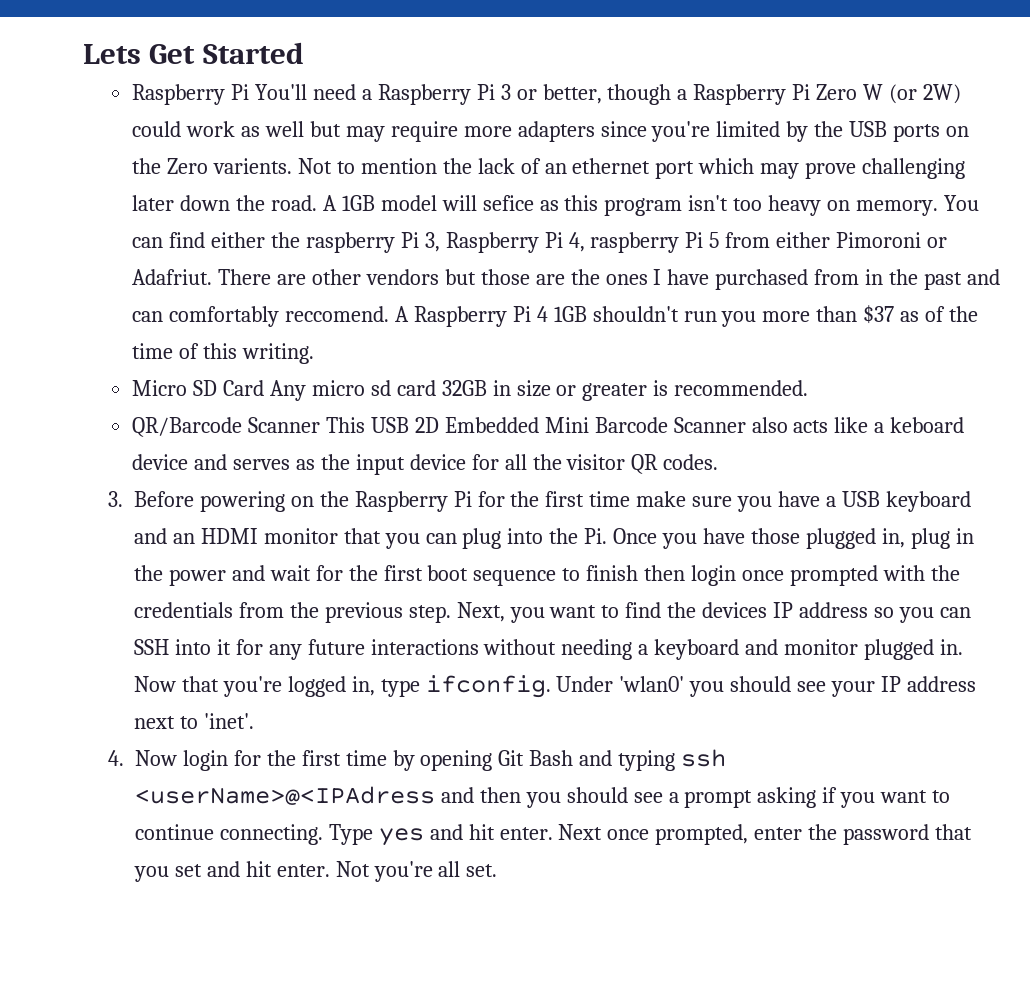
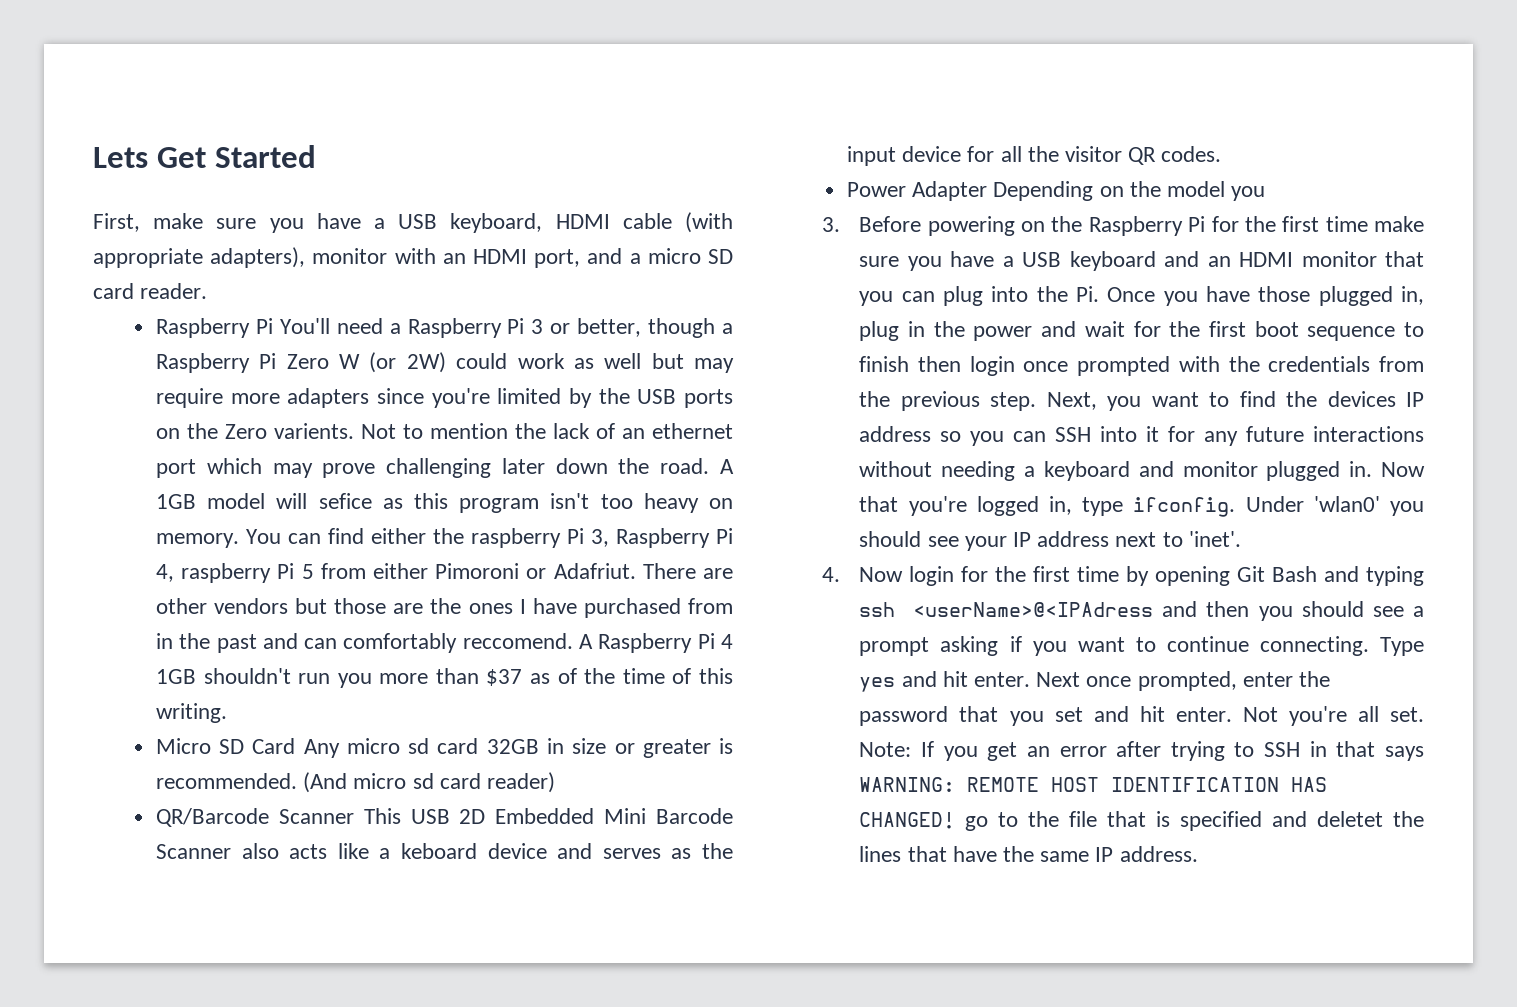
(304, 53) none -> [93,212,733,233] [93,247,733,268] [93,283,208,299] // First, make sure you have a USB keyboard, HDMI cable (with appropriate adapters), monitor with an HDMI port, and a micro SD card reader.
(809, 388) none -> [303,772,556,793] (And micro sd card reader)
(719, 462) none -> [846,181,1266,201] // Power Adapter Depending on the model you
(498, 870) none -> [859,741,1424,761] [859,777,1328,792] [859,811,1424,831] [859,846,1198,862] Note: If you get an error after trying to SSH in that says WARNING: REMOTE HOST IDENTIFICATION HAS CHANGED! go to the file that is specified and deletet the lines that have the same IP address.

